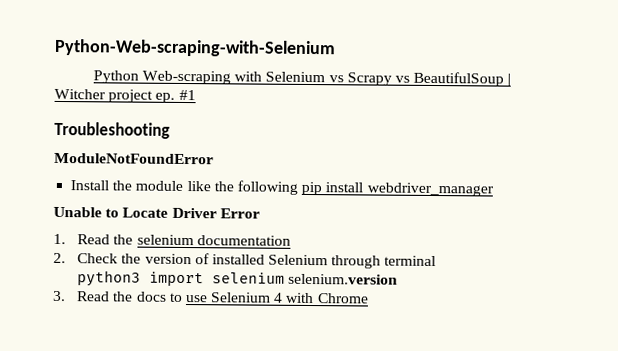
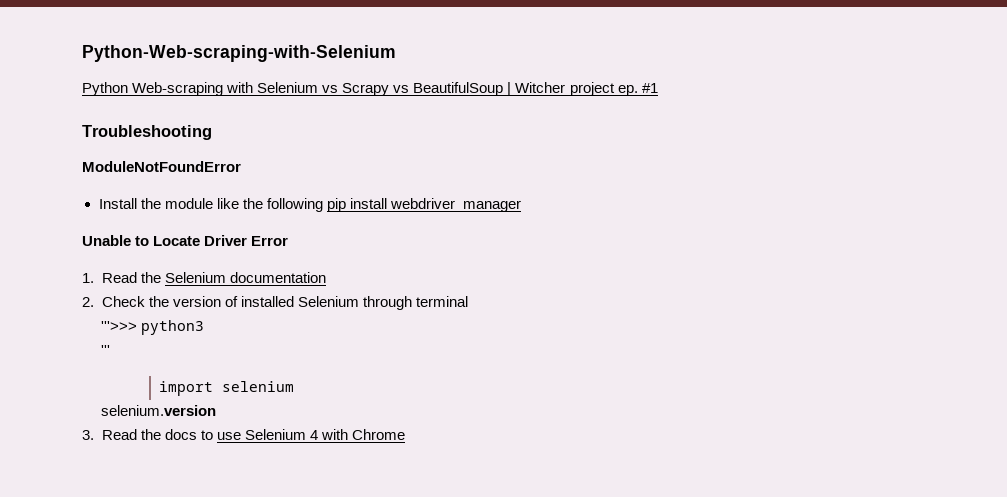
[136,234,194,246] selenium -> [164,272,226,283] Selenium
(437, 261) none -> [101,321,138,331] '''>>>
(142, 278) none -> [101,345,111,355] // ''' //
(286, 278) none -> (295, 386) //

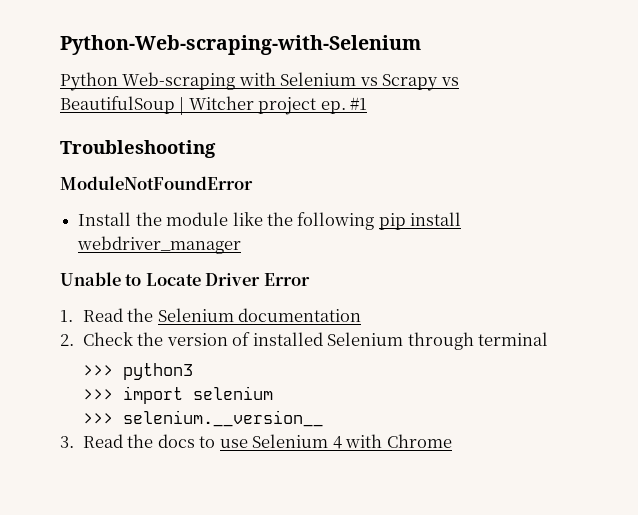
[101,321,138,331] '''>>> -> [82,365,113,376] >>>
[101,345,111,355] ''' // -> [82,389,113,400] >>>
[101,405,217,416] selenium.version -> [82,410,323,427] >>> selenium.__version__

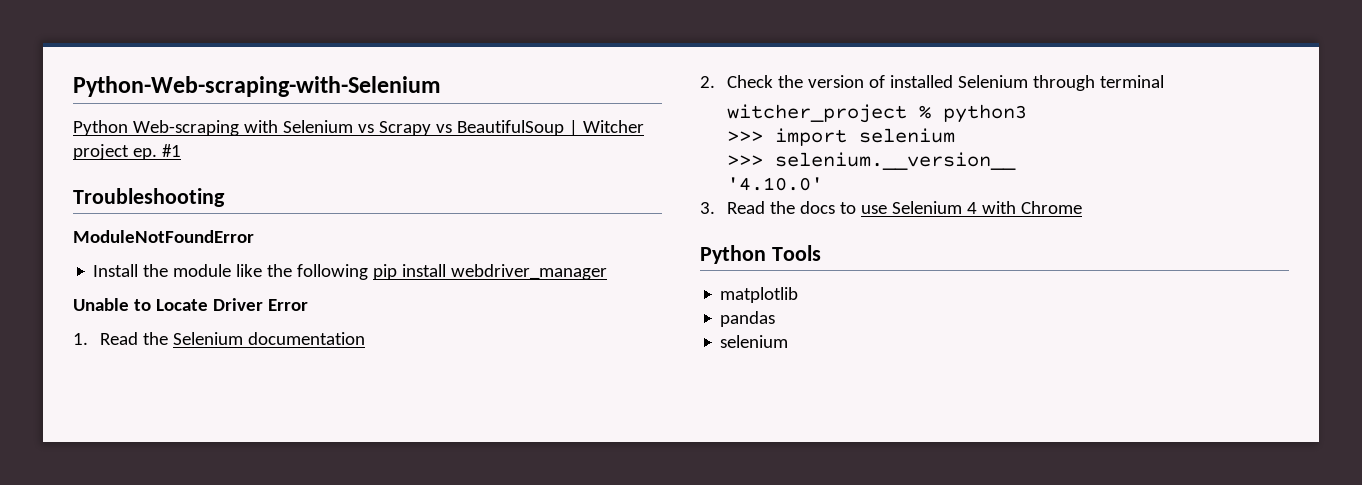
[82,365,113,376] >>> -> [727,104,932,123] witcher_project %
(323, 418) none -> [727,177,824,191] // '4.10.0'
(452, 441) none -> [700,245,821,264] [720,287,799,303] [720,311,776,327] [720,335,789,348] // Python Tools // matplotlib // pandas // selenium

